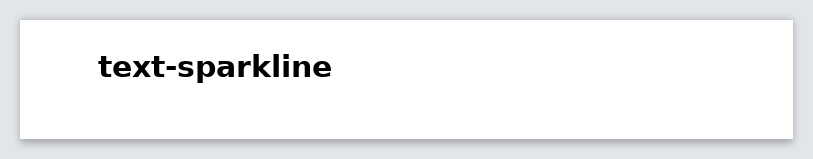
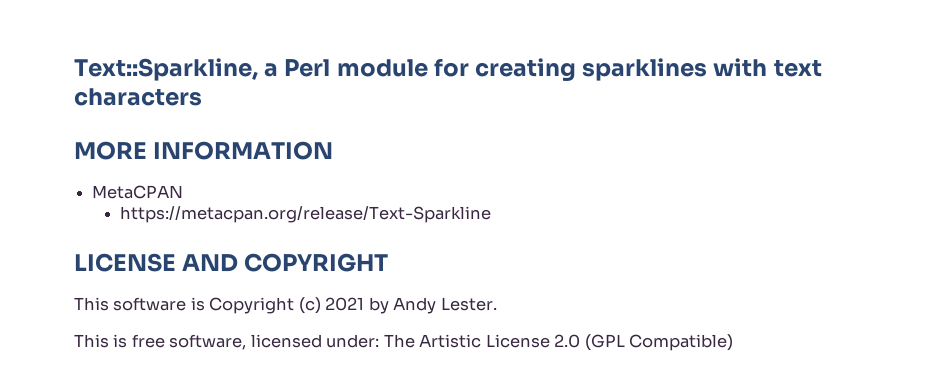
[98,54,332,83] text-sparkline -> [74,58,822,82] [74,88,202,106] [74,141,334,160] [92,185,184,199] [120,206,492,223] [74,253,389,272] [74,297,497,314] [74,334,734,351] Text::Sparkline, a Perl module for creating sparklines with text characters // MORE INFORMATION // MetaCPAN // https://metacpan.org/release/Text-Sparkline // LICENSE AND COPYRIGHT // This software is Copyright (c) 2021 by Andy Lester. // This is free software, licensed under: The Artistic License 2.0 (GPL Compatible)

